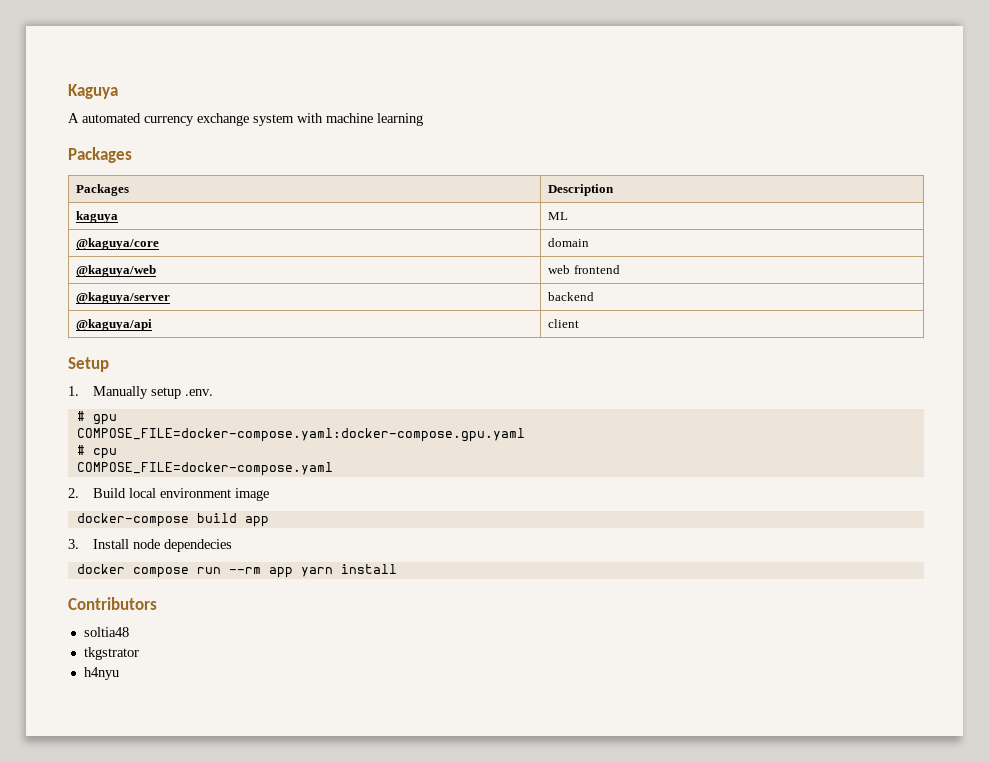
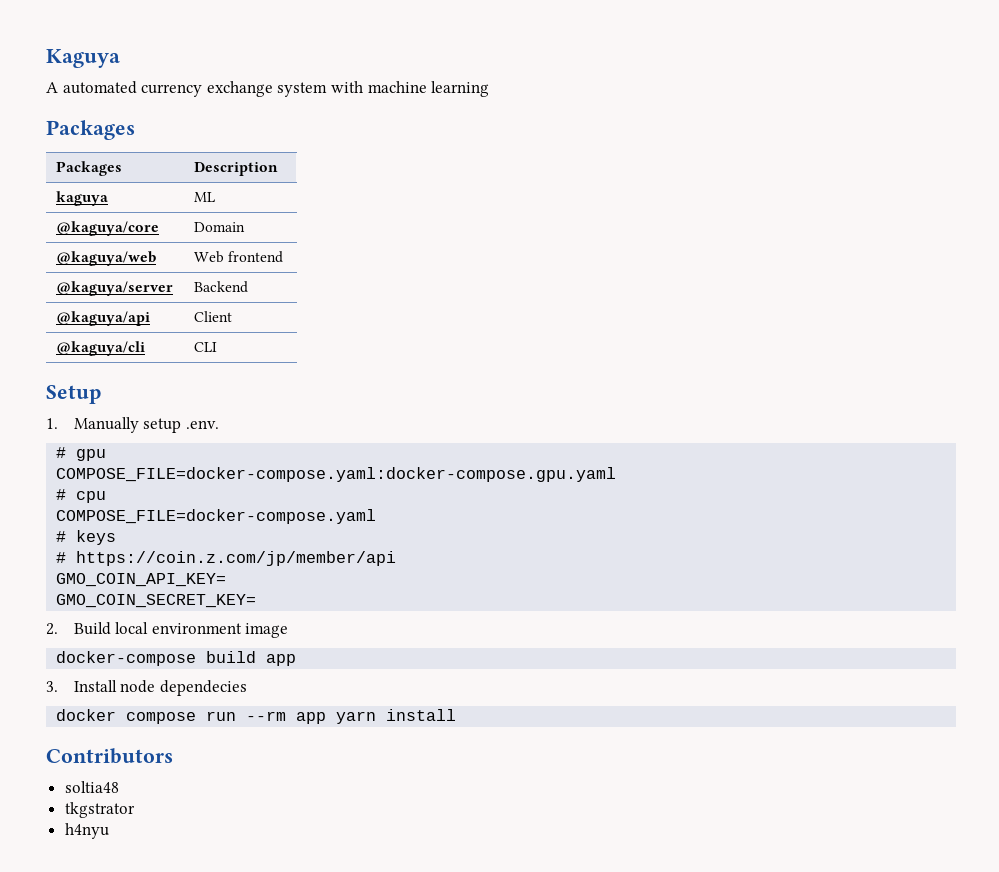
[548,238,590,247] domain -> [194,222,246,232] Domain
[548,265,571,274] web -> [194,251,225,263] Web
[548,292,595,301] backend -> [194,281,249,293] Backend
[548,319,580,328] client -> [194,311,233,322] [56,341,146,356] [194,342,218,352] Client // @kaguya/cli | CLI
(333, 469) none -> [56,530,117,545] [56,551,397,566] [56,573,227,587] [56,594,257,608] // # keys // # https://coin.z.com/jp/member/api // GMO_COIN_API_KEY= // GMO_COIN_SECRET_KEY=

